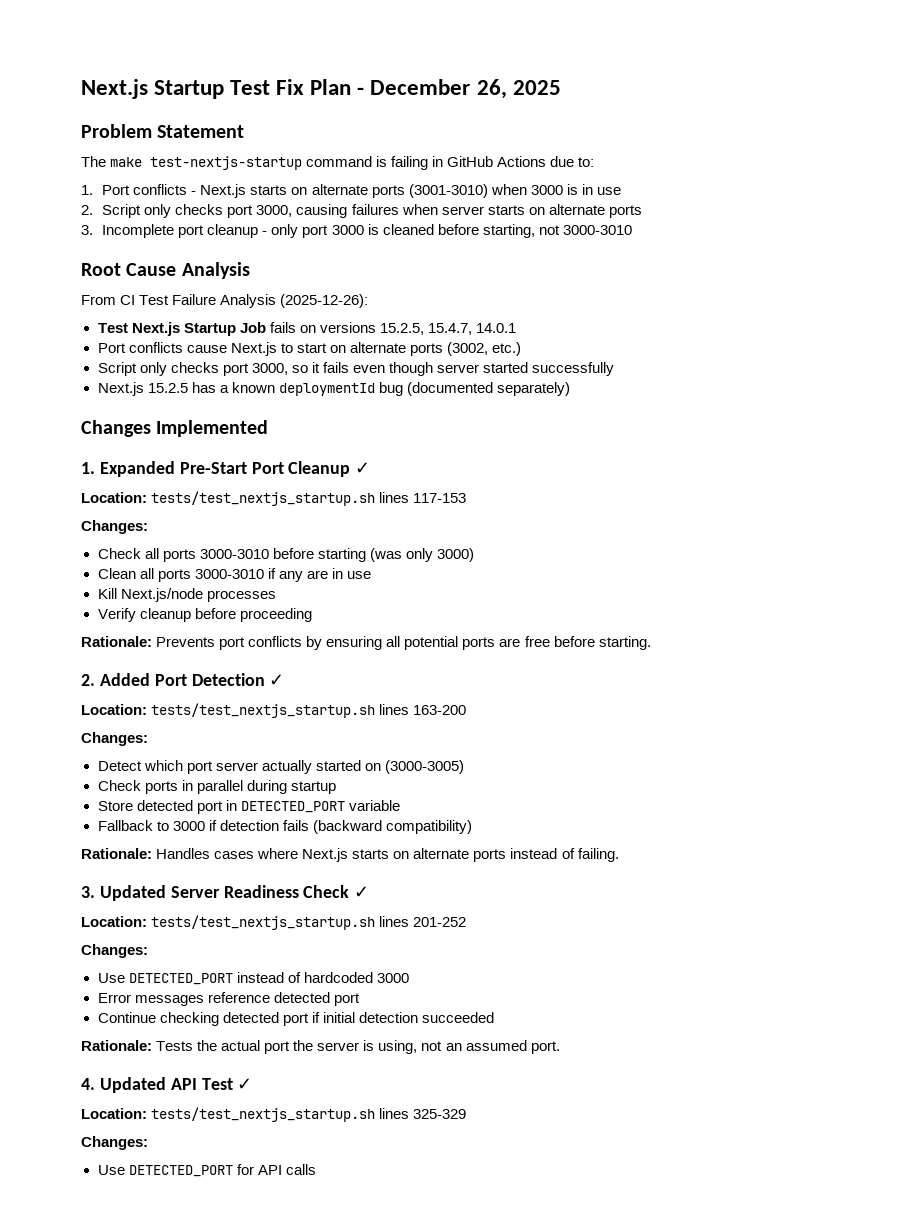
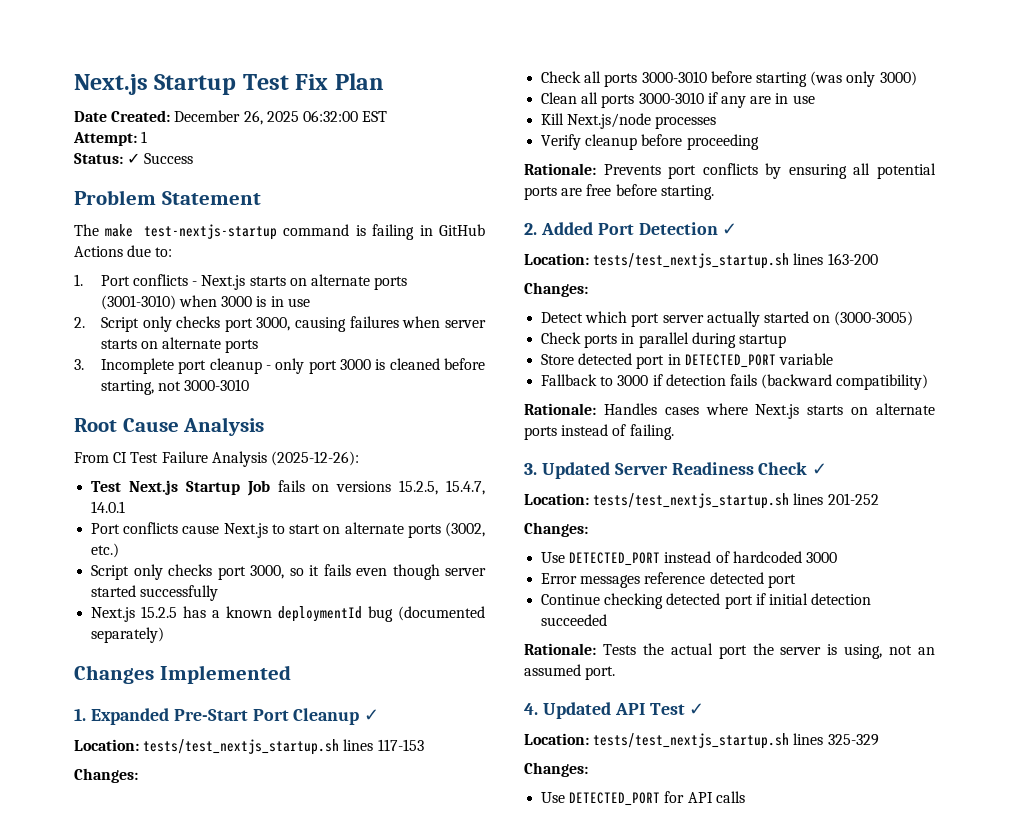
[357,87,365,95] - -> [74,110,171,122] // Date Created:
(561, 87) none -> [302,110,388,122] [73,131,148,146] [74,153,194,164] 06:32:00 EST // Attempt: 1 // Status: ✓ Success

